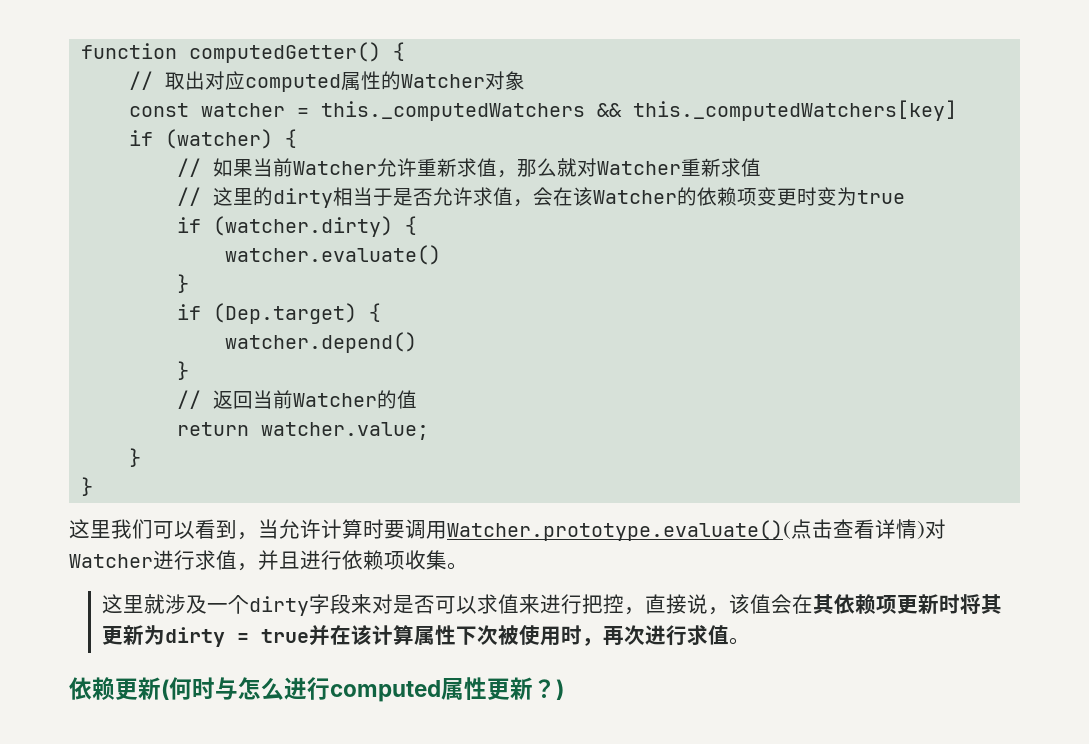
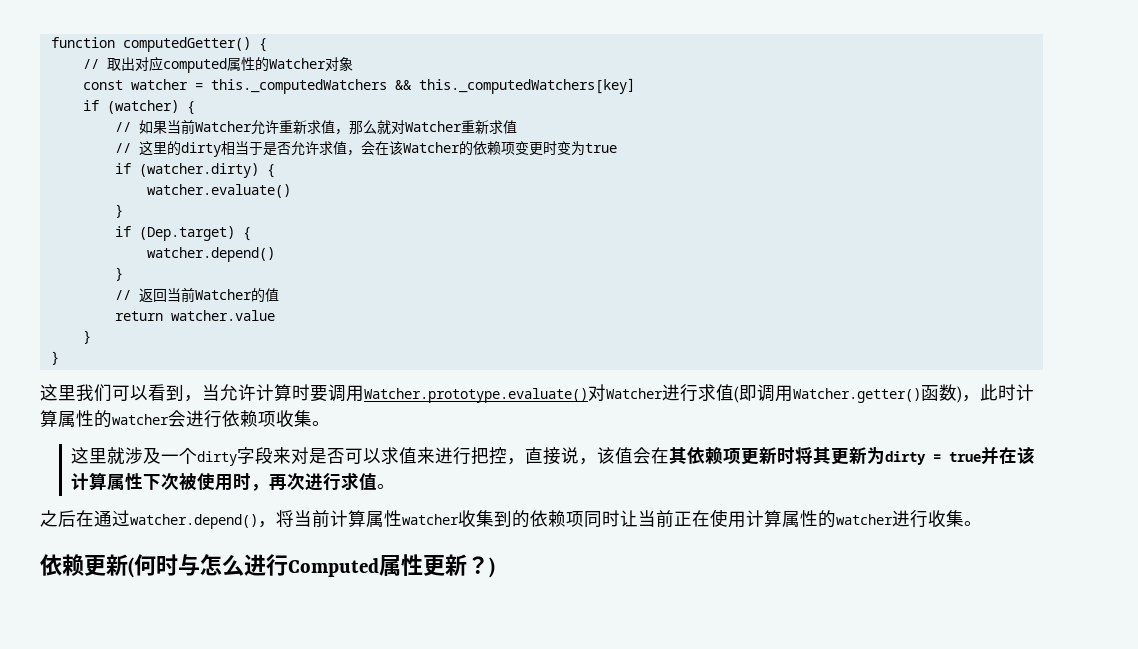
[261,422,430,440] watcher.value; -> [170,310,275,321] watcher.value
[447,519,946,541] [69,550,300,571] Watcher.prototype.evaluate()(点击查看详情)对Watcher进行求值，并且 -> [364,384,1034,403] [40,410,186,428] Watcher.prototype.evaluate()对Watcher进行求值(即调用Watcher.getter()函数)，此时计算属性的watcher会
(750, 641) none -> [40,509,982,529] // 之后在通过watcher.depend()，将当前计算属性watcher收集到的依赖项同时让当前正在使用计算属性的watcher进行收集。
[330,680,441,702] computed -> [288,558,379,577] Computed

